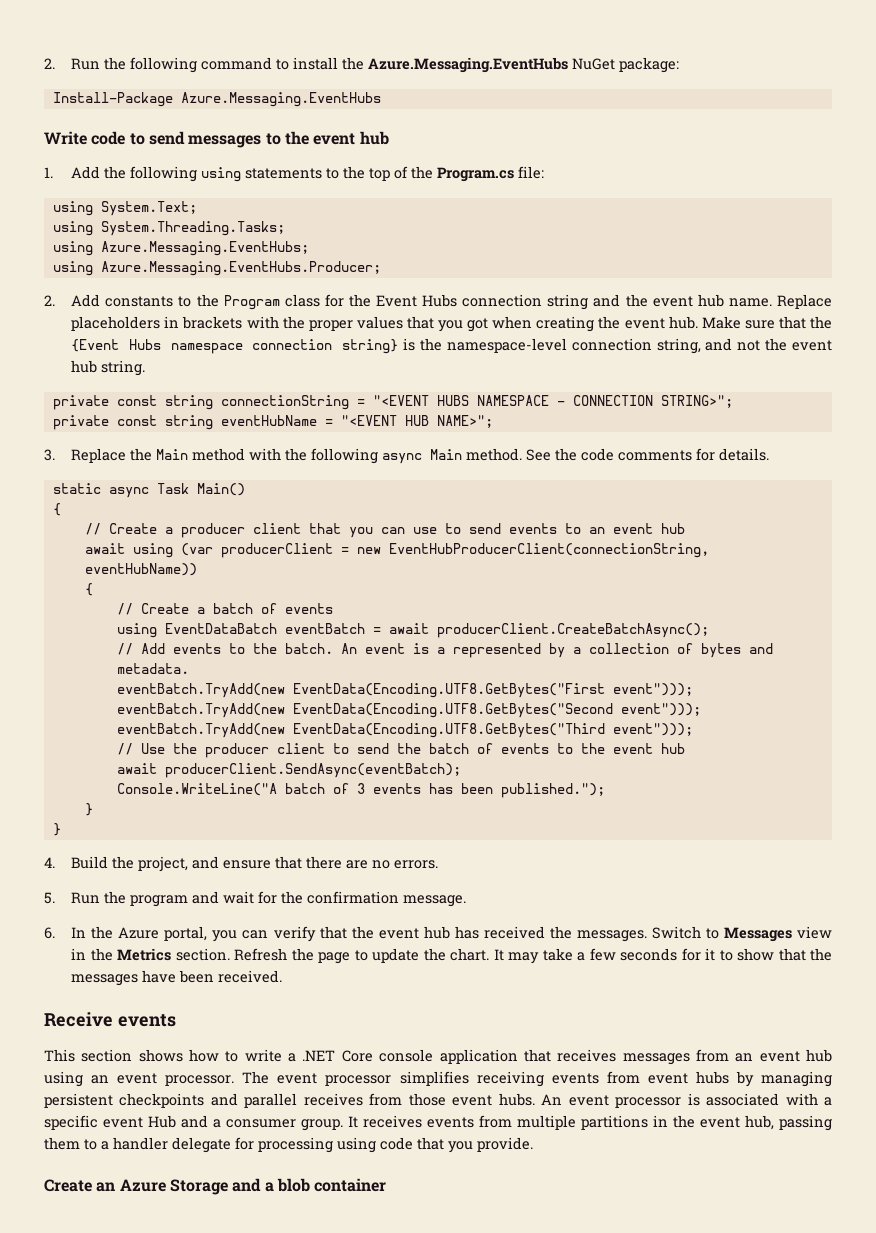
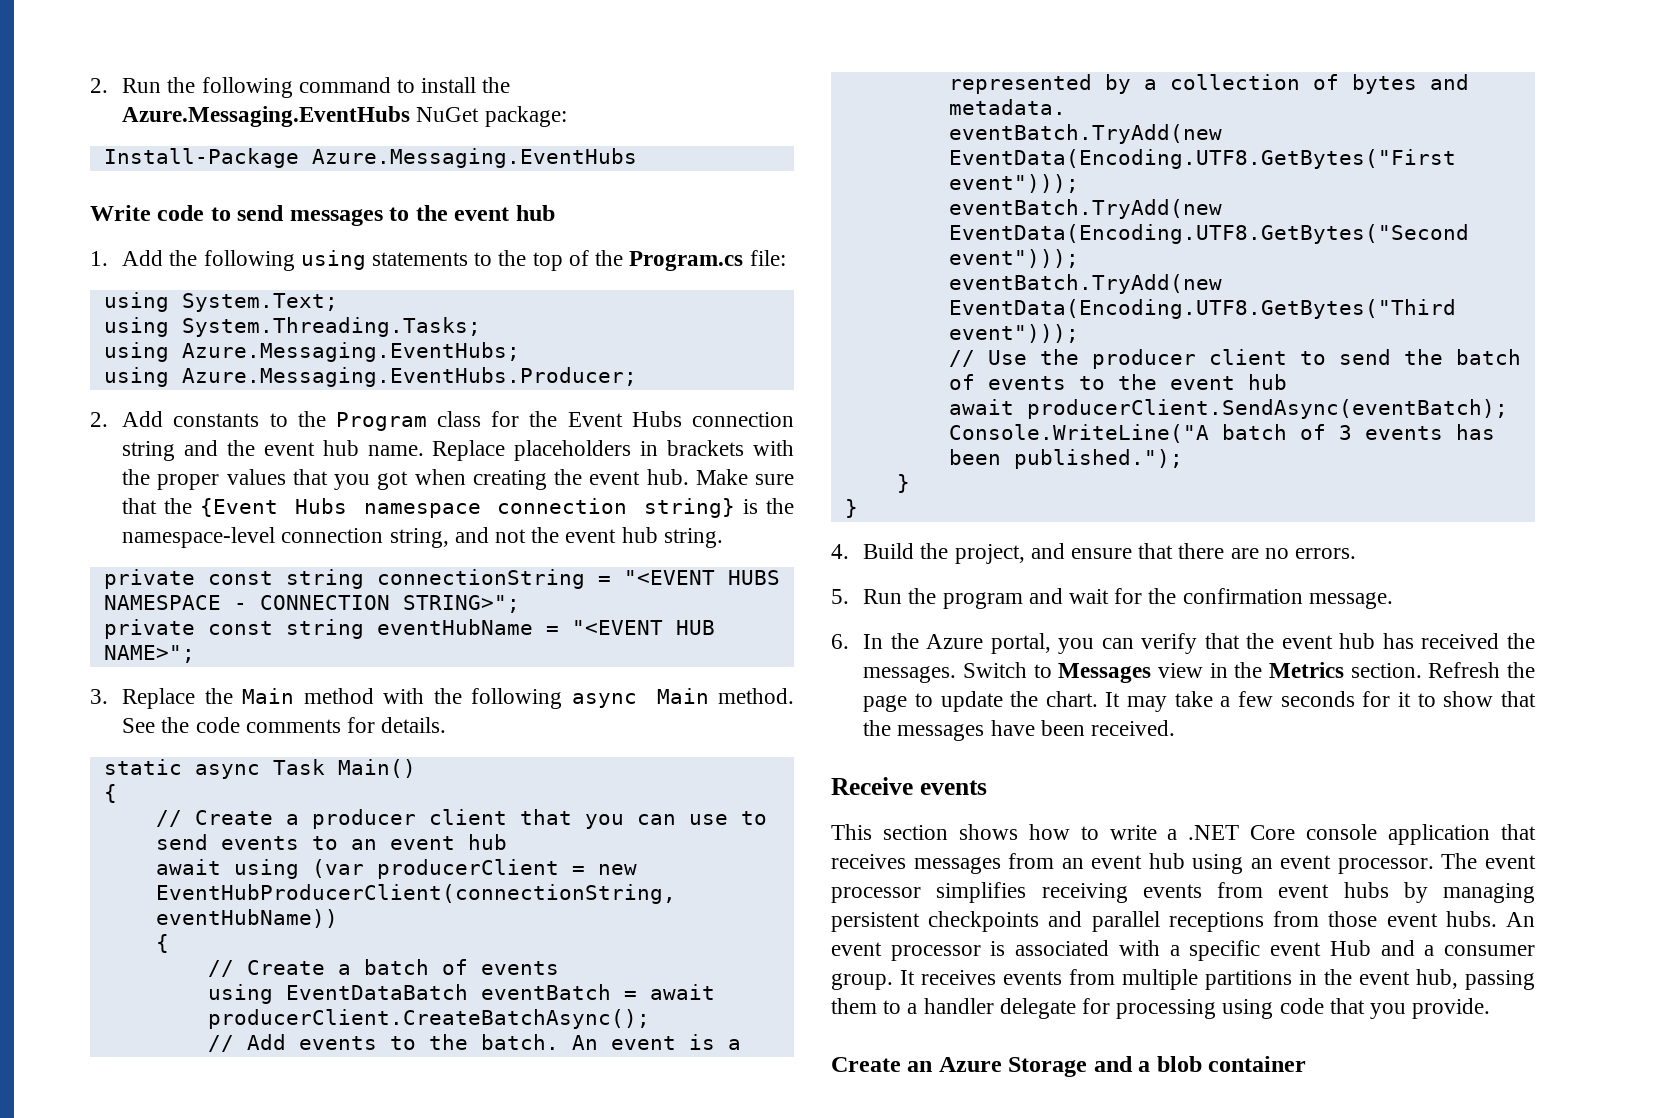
[303,1093,363,1106] receives -> [1168,912,1264,932] receptions

